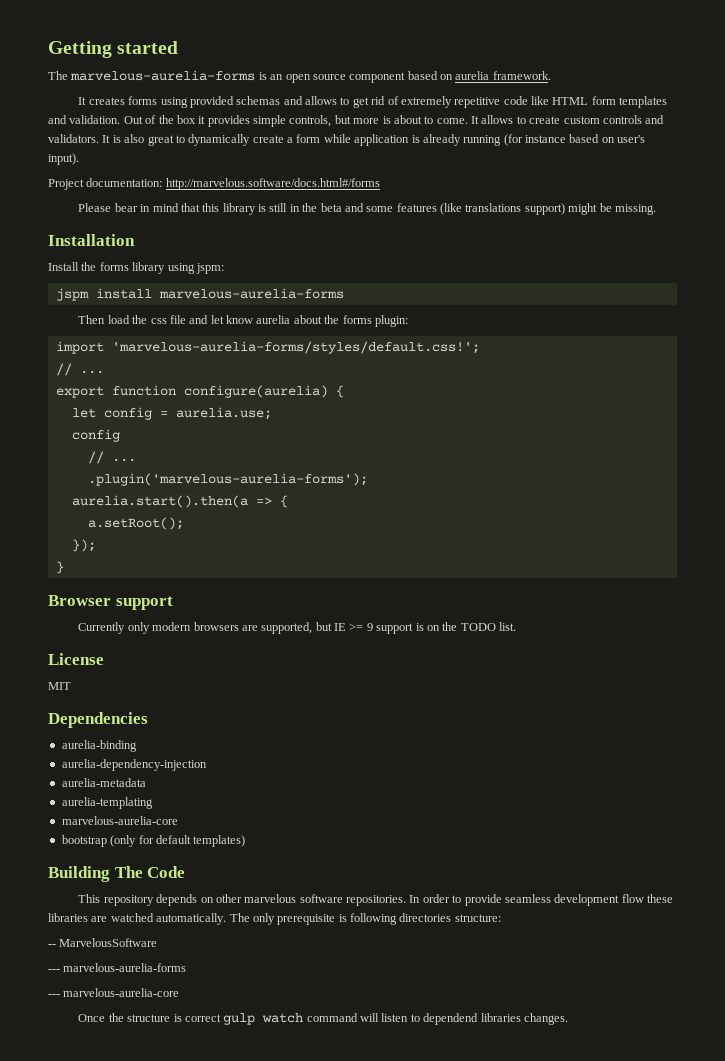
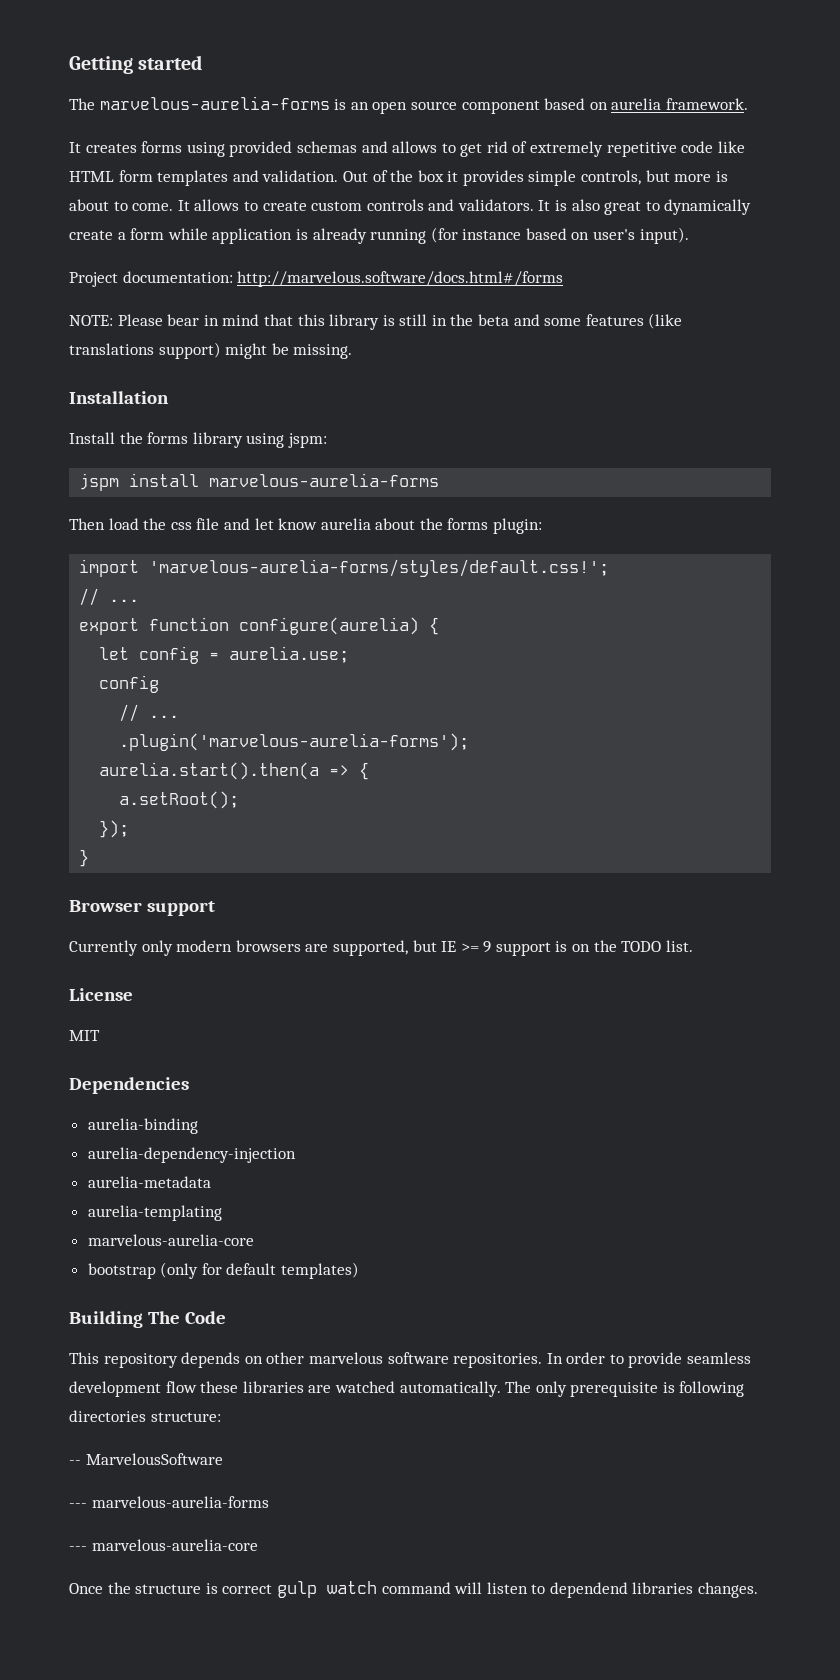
(380, 184) none -> [69,315,113,326] NOTE:

